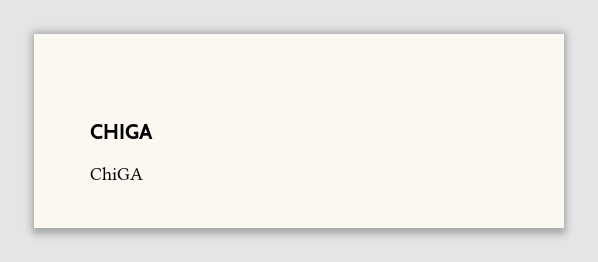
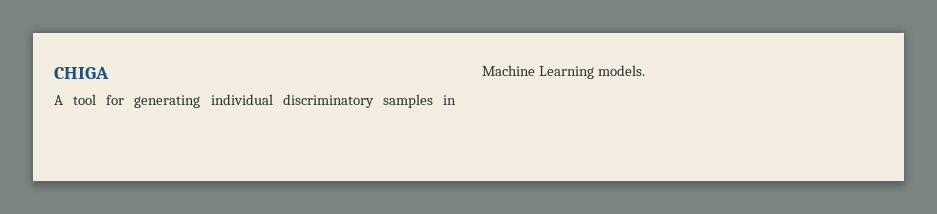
[90,167,143,180] ChiGA -> [54,94,456,108] [482,65,645,79] A tool for generating individual discriminatory samples in Machine Learning models.

